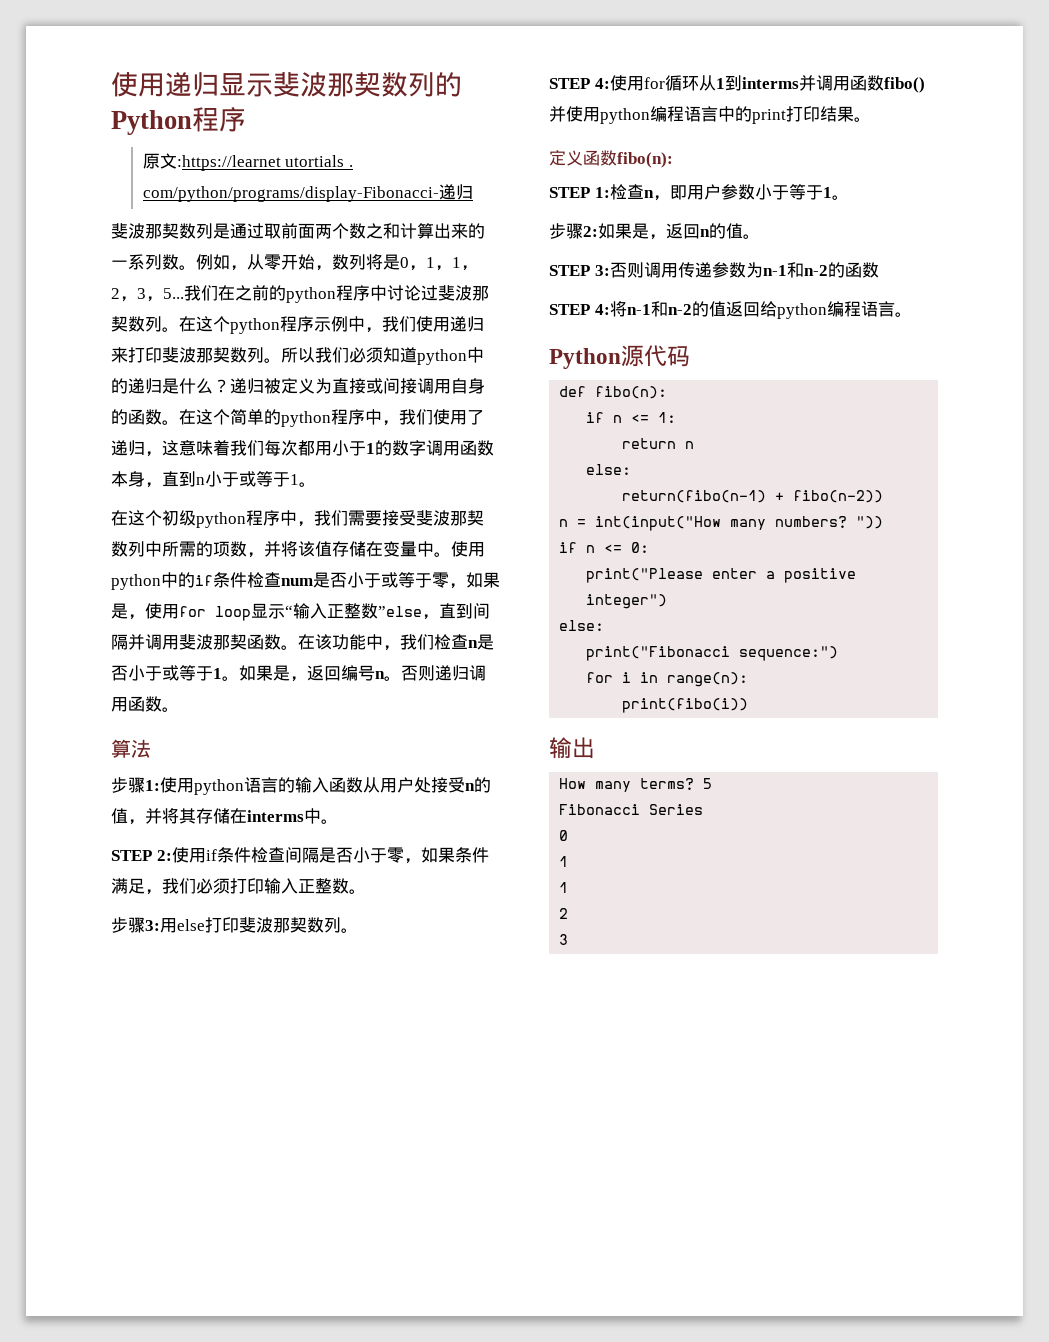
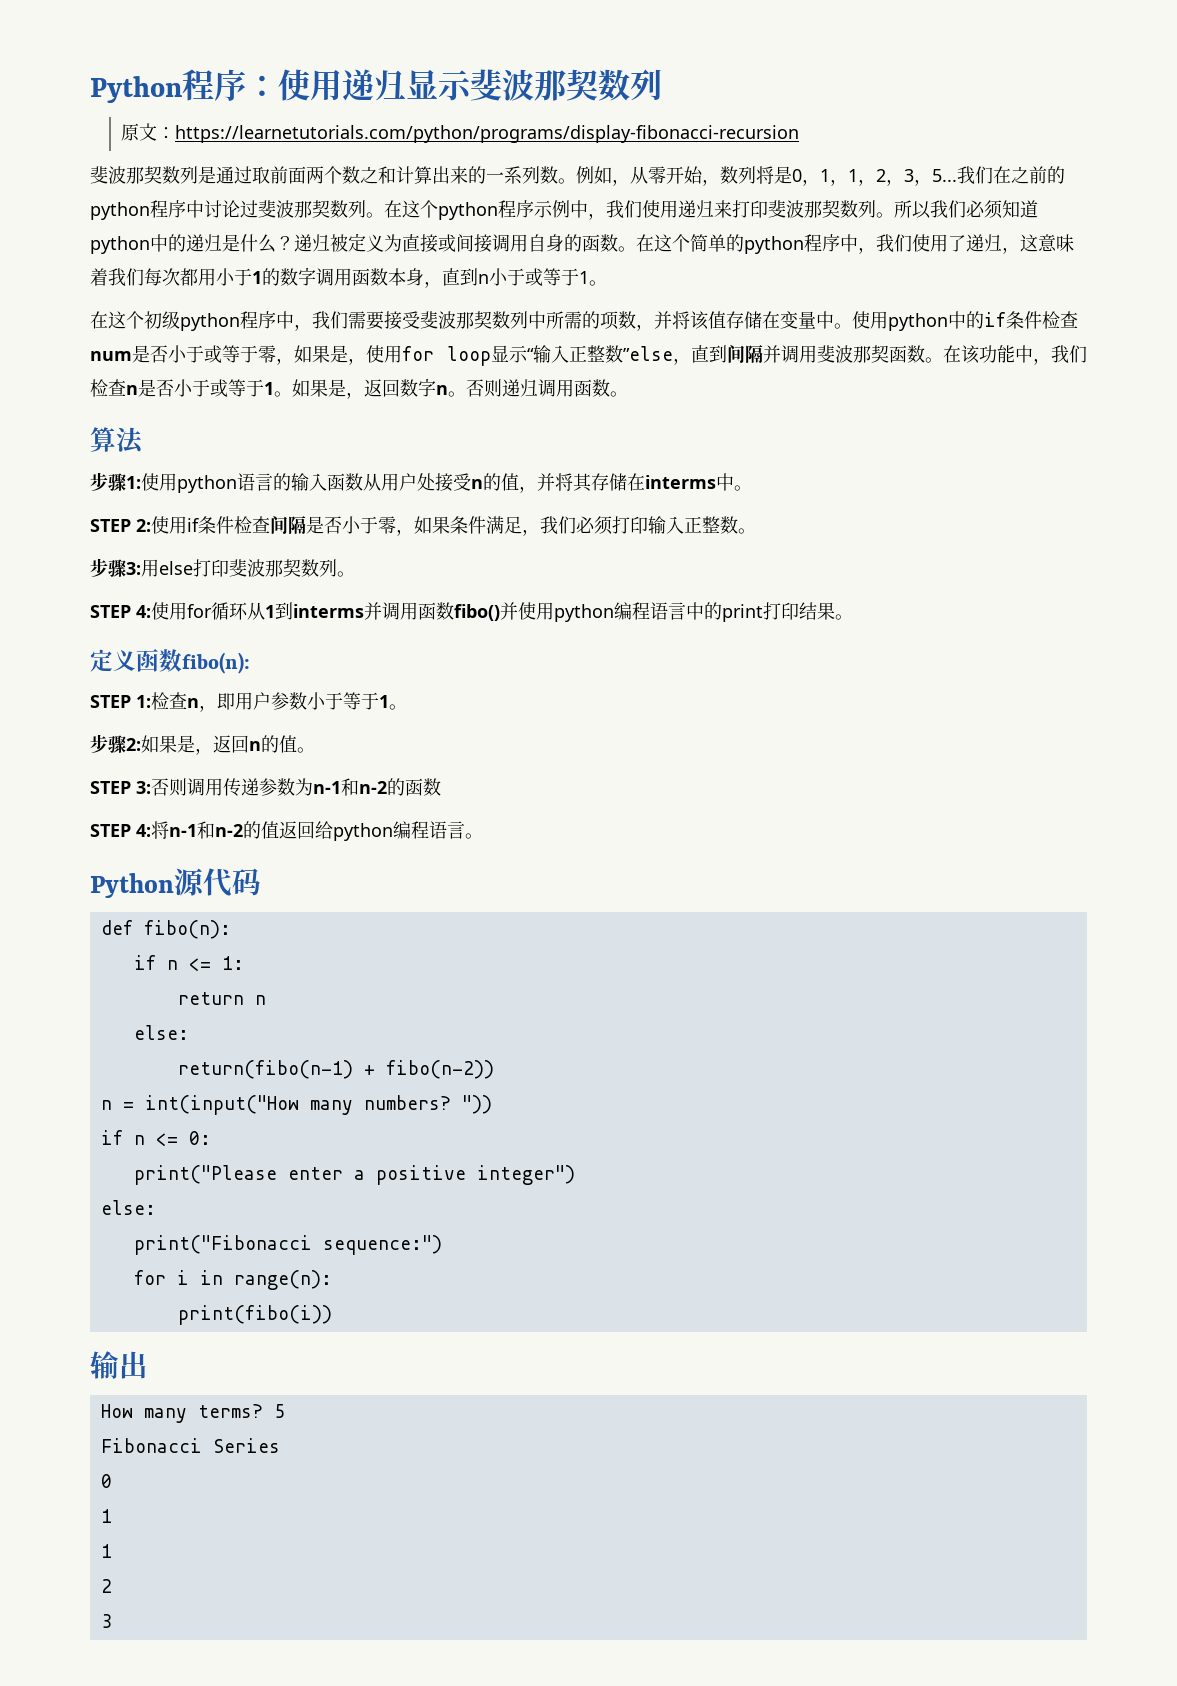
(111, 84) none -> [90,69,278,103] Python程序：
[435,72,462,97] [111,107,246,135] 的Python程序 -> (662, 85) none
[176,155,353,171] [142,184,473,202] :https://learnet utortials . com/python/programs/display-Fibonacci-递归 -> [157,125,800,143] ：https://learnetutorials.com/python/programs/display-fibonacci-recursion
[341,665,375,681] 编号 -> [400,378,436,397] 数字

